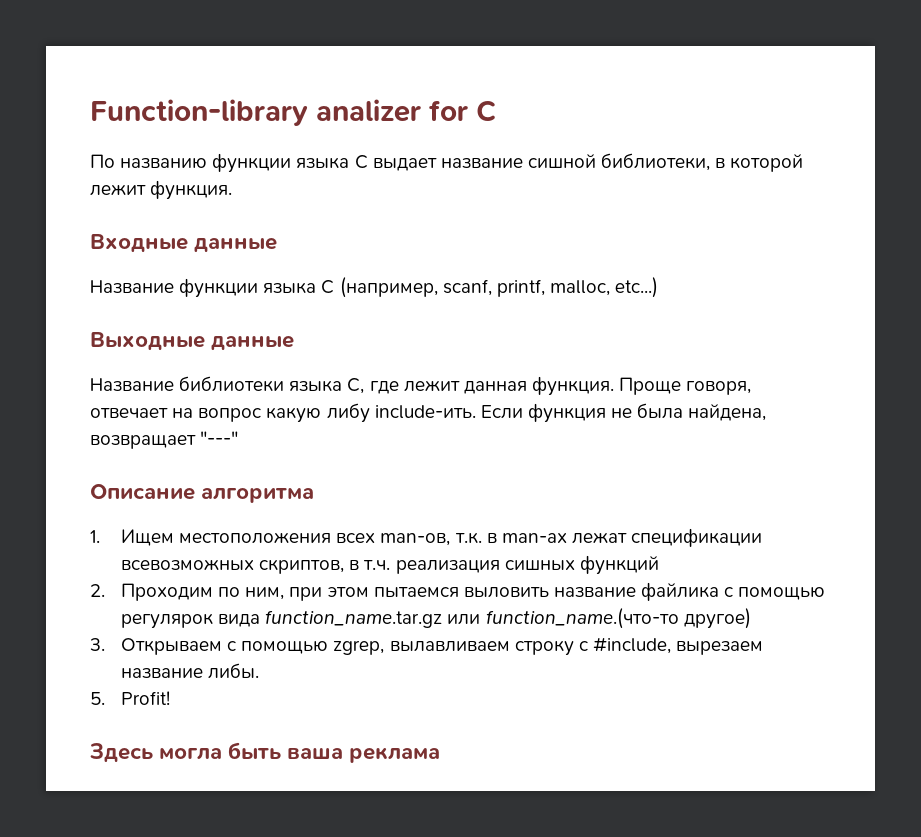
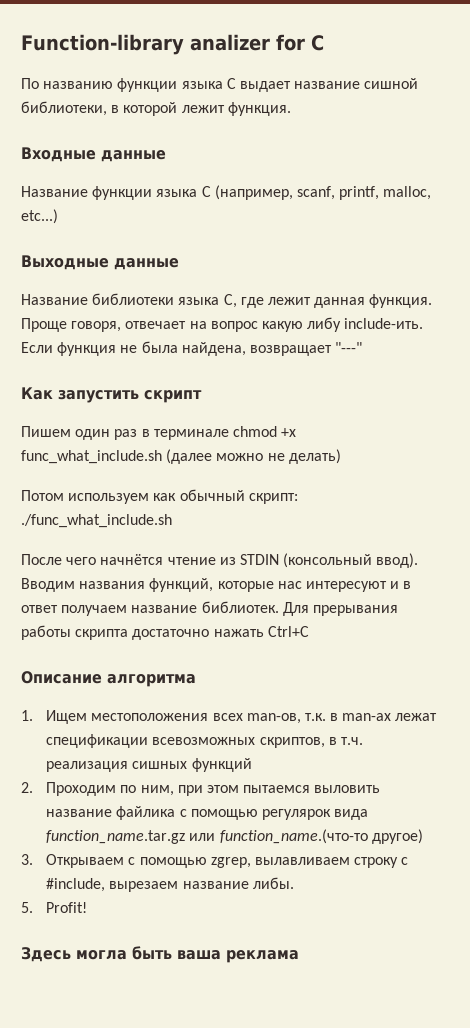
(239, 438) none -> [21,387,202,403] [21,426,297,440] [21,449,341,464] [21,489,298,504] [21,514,172,528] [21,553,419,568] [21,578,412,592] [21,601,398,616] [21,625,309,640] // Как запустить скрипт // Пишем один раз в терминале chmod +x func_what_include.sh (далее можно не делать) // Потом используем как обычный скрипт: ./func_what_include.sh // После чего начнётся чтение из STDIN (консольный ввод). Вводим названия функций, которые нас интересуют и в ответ получаем название библиотек. Для прерывания работы скрипта достаточно нажать Ctrl+C

